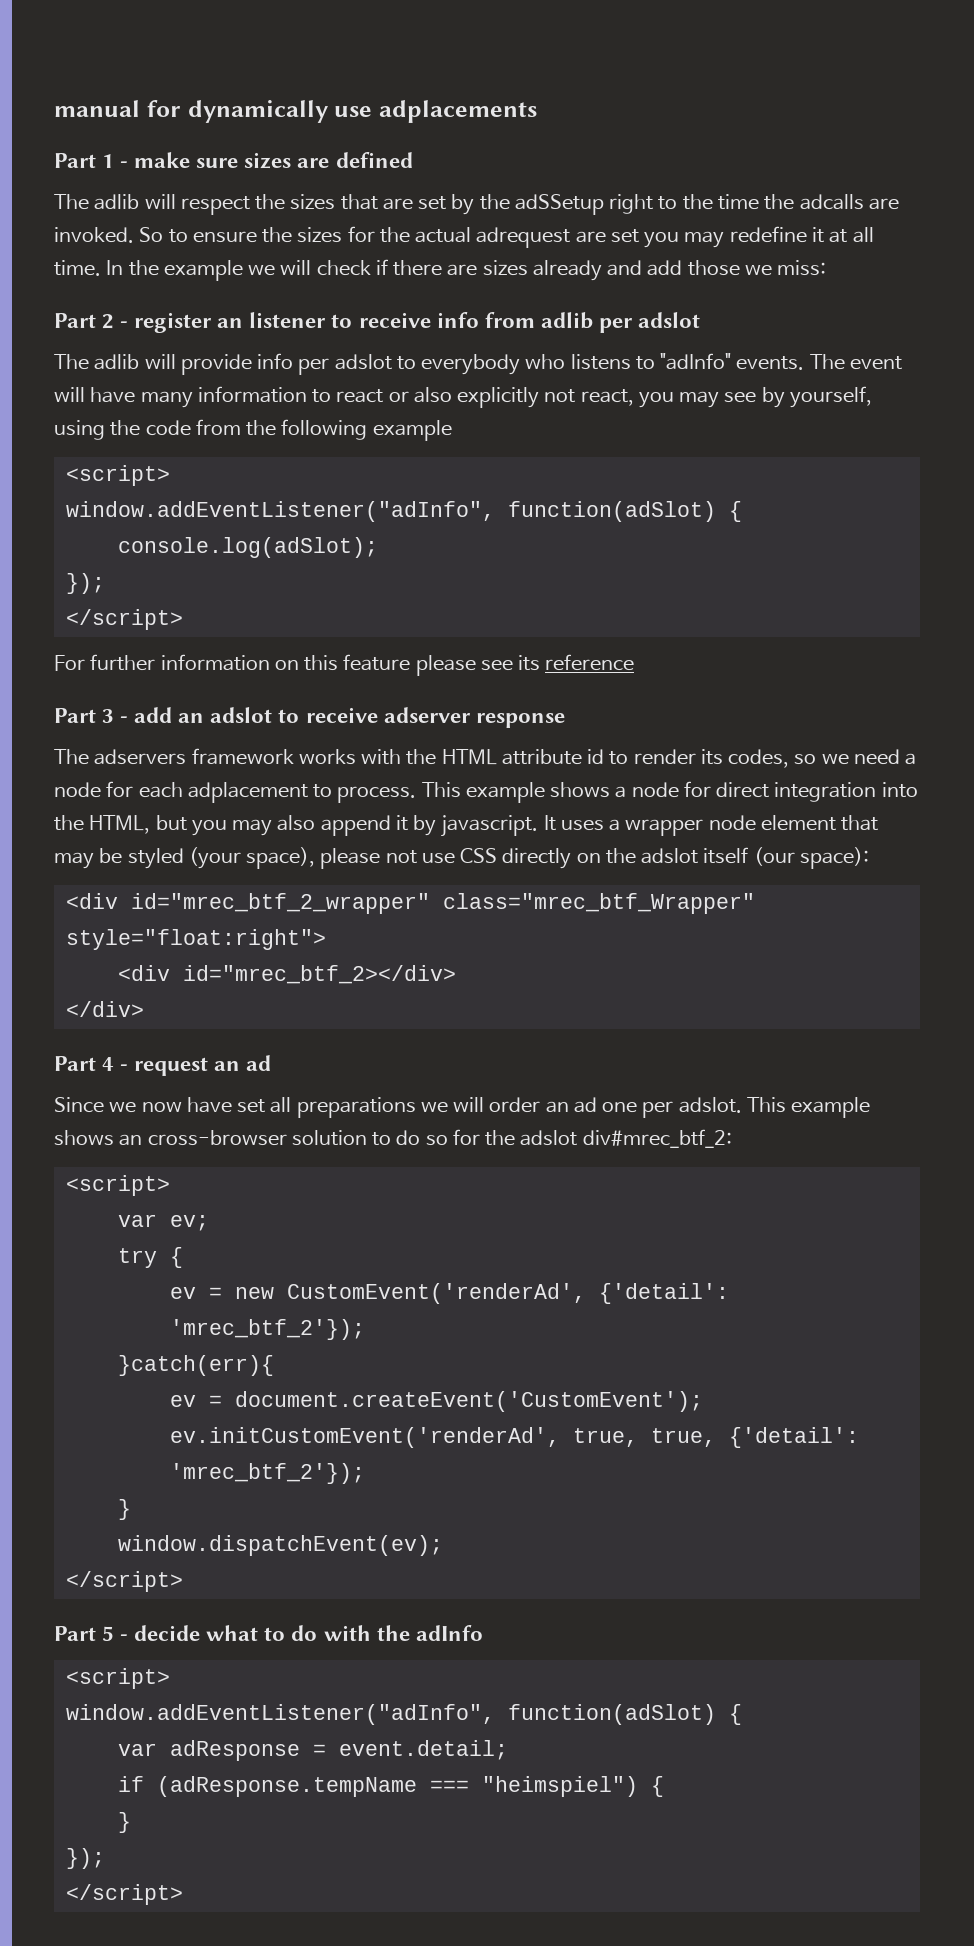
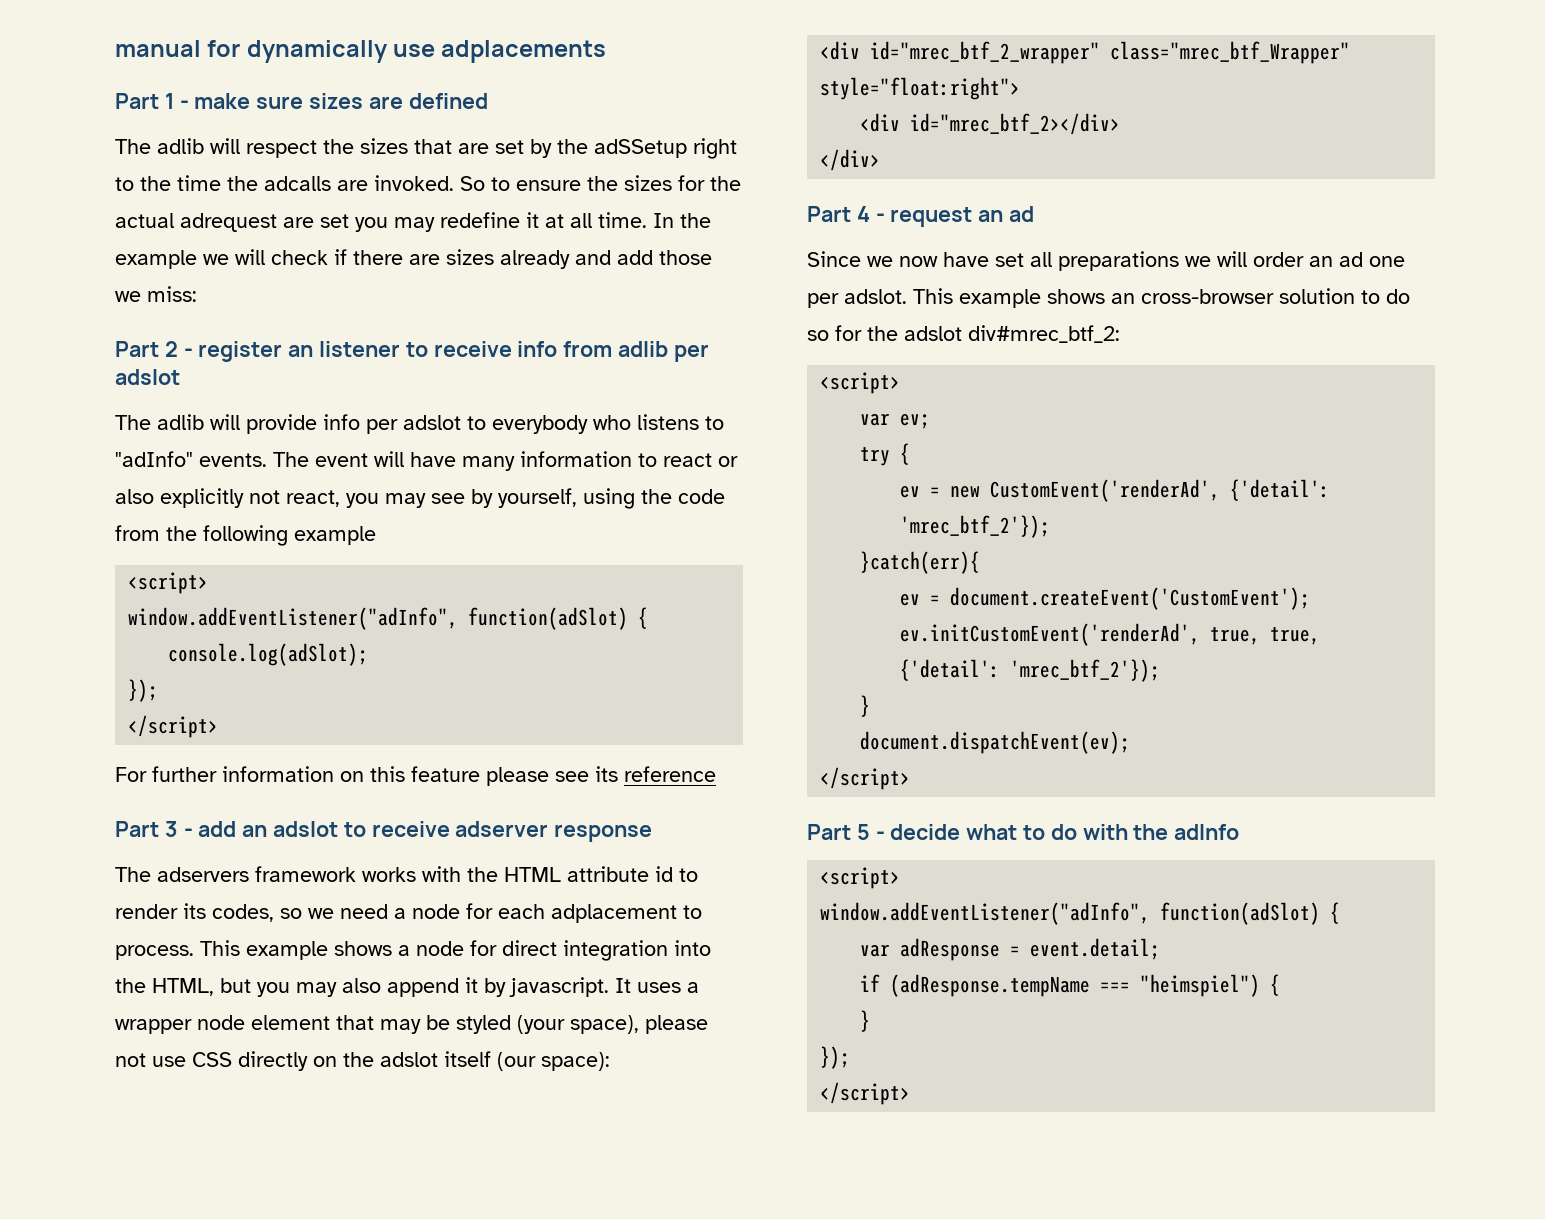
[117,1535,443,1556] window.dispatchEvent(ev); -> [860,731,1131,754] document.dispatchEvent(ev);

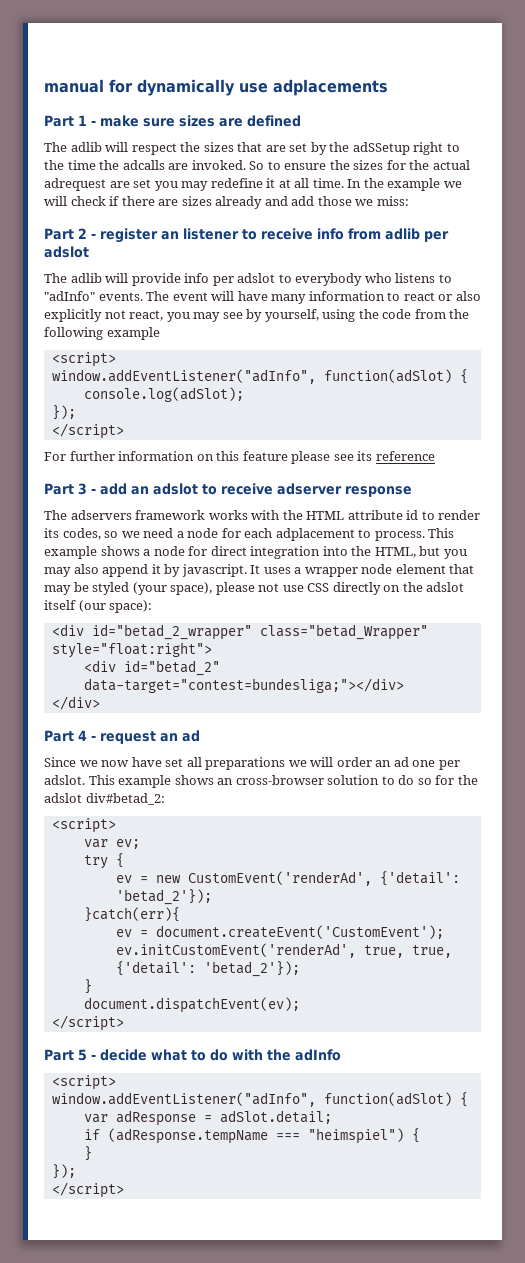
[870,41,1351,64] id="mrec_btf_2_wrapper" class="mrec_btf_Wrapper" -> [91,624,428,640] id="betad_2_wrapper" class="betad_Wrapper"
[910,113,1121,135] id="mrec_btf_2></div> -> [123,660,220,676] [83,678,404,693] id="betad_2" data-target="contest=bundesliga;"></div>
[968,325,1120,343] div#mrec_btf_2: -> [85,793,165,805] div#betad_2:
[900,515,1051,538] 'mrec_btf_2'}); -> [115,889,212,905] 'betad_2'});
[1010,659,1161,682] 'mrec_btf_2'}); -> [203,961,300,977] 'betad_2'});
[1030,938,1161,960] event.detail; -> [219,1110,332,1124] adSlot.detail;

